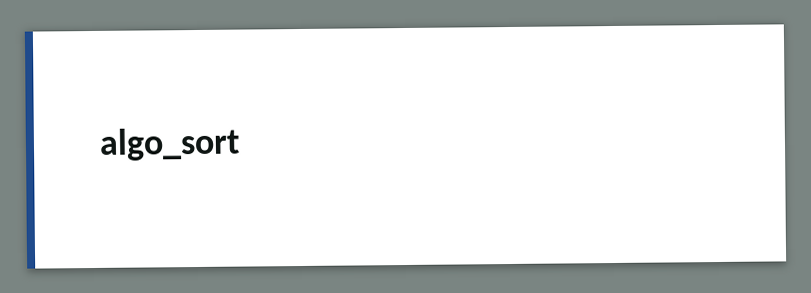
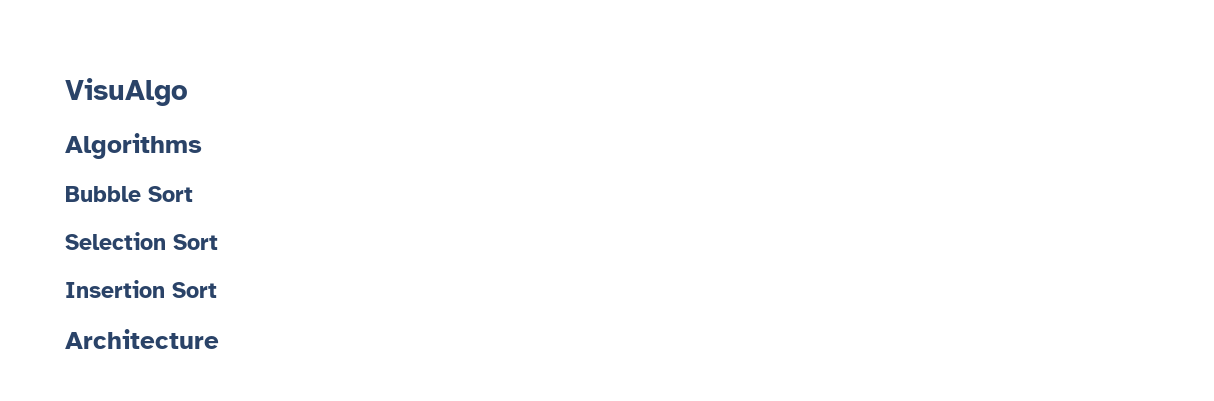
[99,127,240,161] algo_sort -> [65,78,188,106] [65,133,202,159] [65,186,193,202] [65,232,218,250] [65,280,217,298] [65,329,219,349] VisuAlgo // Algorithms // Bubble Sort // Selection Sort // Insertion Sort // Architecture

